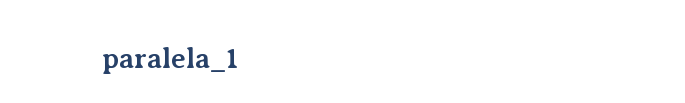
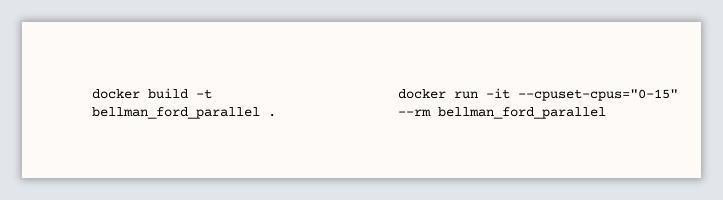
[102,47,239,74] paralela_1 -> [92,88,212,99] [92,107,276,119] [398,88,678,101] [398,107,606,119] docker build -t bellman_ford_parallel . // docker run -it --cpuset-cpus="0-15" --rm bellman_ford_parallel

